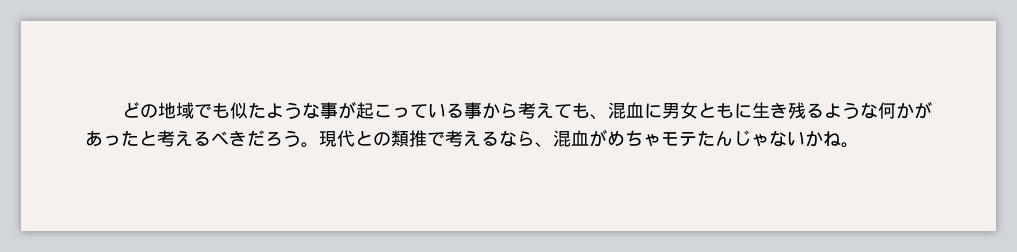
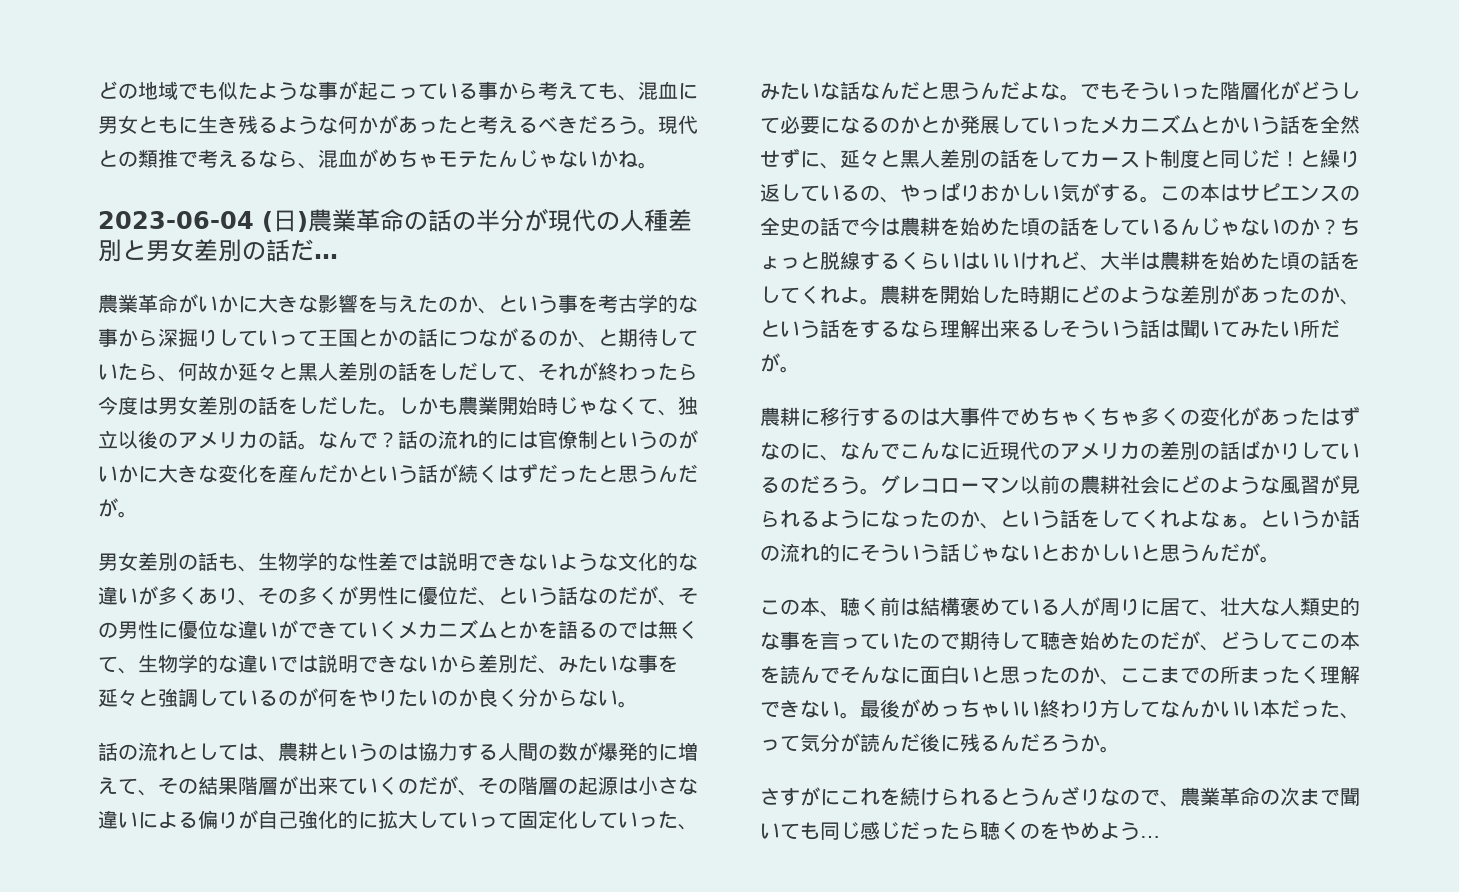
(859, 145) none -> [98,208,692,232] [98,239,338,262] [98,294,698,314] [98,328,698,348] [98,362,698,382] [98,396,698,416] [98,430,698,450] [98,463,698,484] [98,498,138,518] [98,552,698,572] [98,586,698,606] [98,619,698,639] [98,654,678,674] [98,688,638,708] [98,742,698,762] [98,776,698,796] [98,810,698,830] [760,81,1360,101] [760,114,1360,135] [760,148,1360,169] [760,182,1360,203] [760,217,1360,236] [760,251,1360,271] [760,285,1360,305] [760,319,1340,339] [760,353,800,373] [760,406,1360,426] [760,440,1360,461] [760,475,1360,495] [760,509,1360,529] [760,543,1280,563] [760,597,1360,617] [760,631,1360,651] [760,665,1360,685] [760,699,1360,719] [760,733,1120,753] [760,786,1360,807] [760,821,1160,841] // 2023-06-04 (日)農業革命の話の半分が現代の人種差別と男女差別の話だ… // 農業革命がいかに大きな影響を与えたのか、という事を考古学的な事から深掘りしていって王国とかの話につながるのか、と期待していたら、何故か延々と黒人差別の話をしだして、それが終わったら今度は男女差別の話をしだした。しかも農業開始時じゃなくて、独立以後のアメリカの話。なんで？話の流れ的には官僚制というのがいかに大きな変化を産んだかという話が続くはずだったと思うんだが。 // 男女差別の話も、生物学的な性差では説明できないような文化的な違いが多くあり、その多くが男性に優位だ、という話なのだが、その男性に優位な違いができていくメカニズムとかを語るのでは無くて、生物学的な違いでは説明できないから差別だ、みたいな事を延々と強調しているのが何をやりたいのか良く分からない。 // 話の流れとしては、農耕というのは協力する人間の数が爆発的に増えて、その結果階層が出来ていくのだが、その階層の起源は小さな違いによる偏りが自己強化的に拡大していって固定化していった、みたいな話なんだと思うんだよな。でもそういった階層化がどうして必要になるのかとか発展していったメカニズムとかいう話を全然せずに、延々と黒人差別の話をしてカースト制度と同じだ！と繰り返しているの、やっぱりおかしい気がする。この本はサピエンスの全史の話で今は農耕を始めた頃の話をしているんじゃないのか？ちょっと脱線するくらいはいいけれど、大半は農耕を始めた頃の話をしてくれよ。農耕を開始した時期にどのような差別があったのか、という話をするなら理解出来るしそういう話は聞いてみたい所だが。 // 農耕に移行するのは大事件でめちゃくちゃ多くの変化があったはずなのに、なんでこんなに近現代のアメリカの差別の話ばかりしているのだろう。グレコローマン以前の農耕社会にどのような風習が見られるようになったのか、という話をしてくれよなぁ。というか話の流れ的にそういう話じゃないとおかしいと思うんだが。 // この本、聴く前は結構褒めている人が周りに居て、壮大な人類史的な事を言っていたので期待して聴き始めたのだが、どうしてこの本を読んでそんなに面白いと思ったのか、ここまでの所まったく理解できない。最後がめっちゃいい終わり方してなんかいい本だった、って気分が読んだ後に残るんだろうか。 // さすがにこれを続けられるとうんざりなので、農業革命の次まで聞いても同じ感じだったら聴くのをやめよう…

